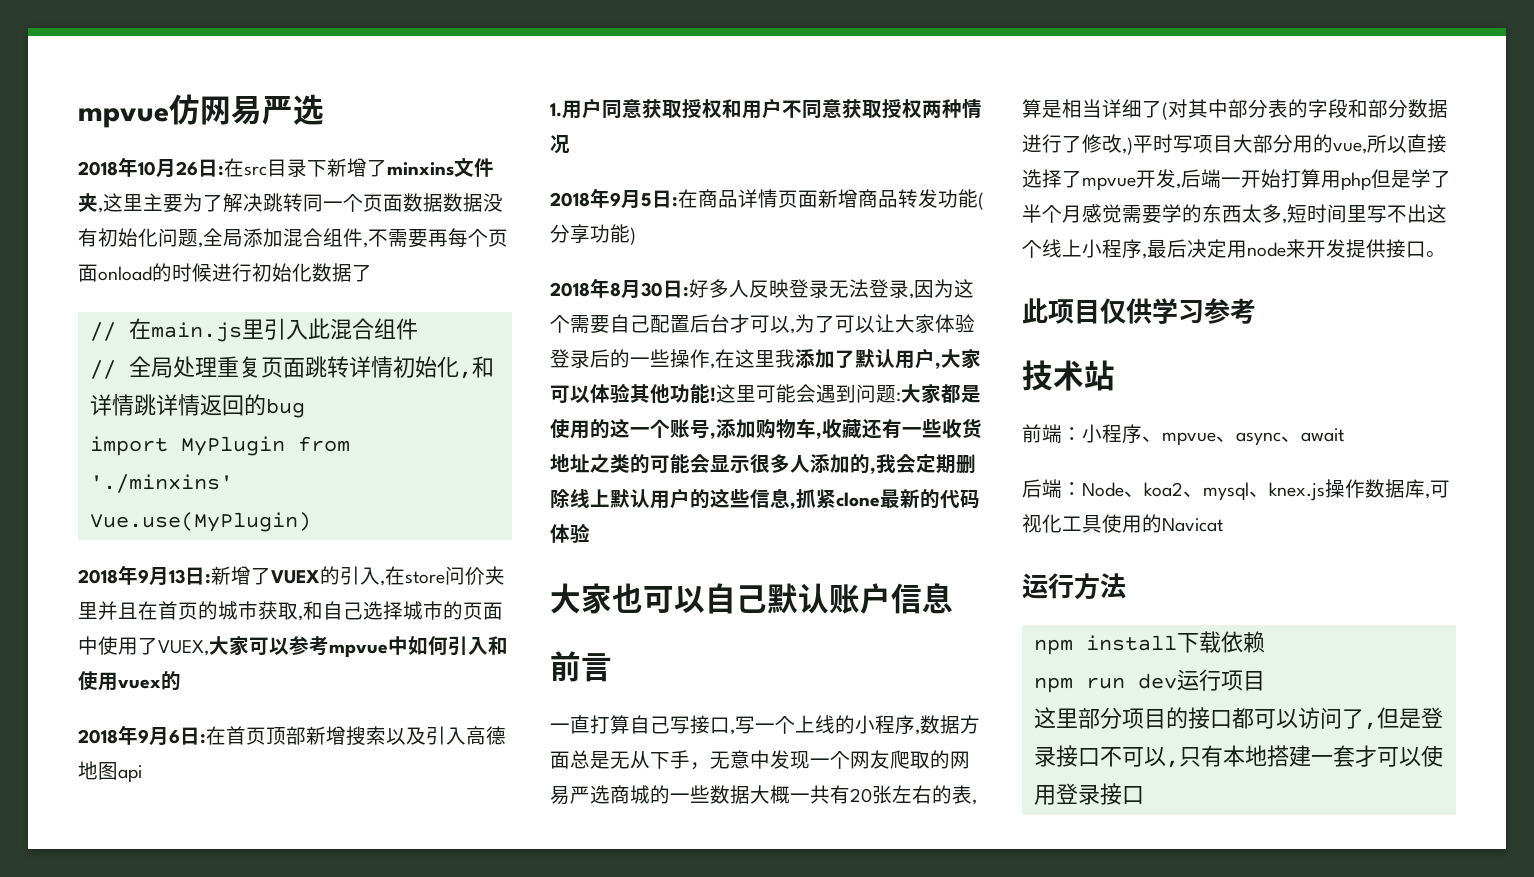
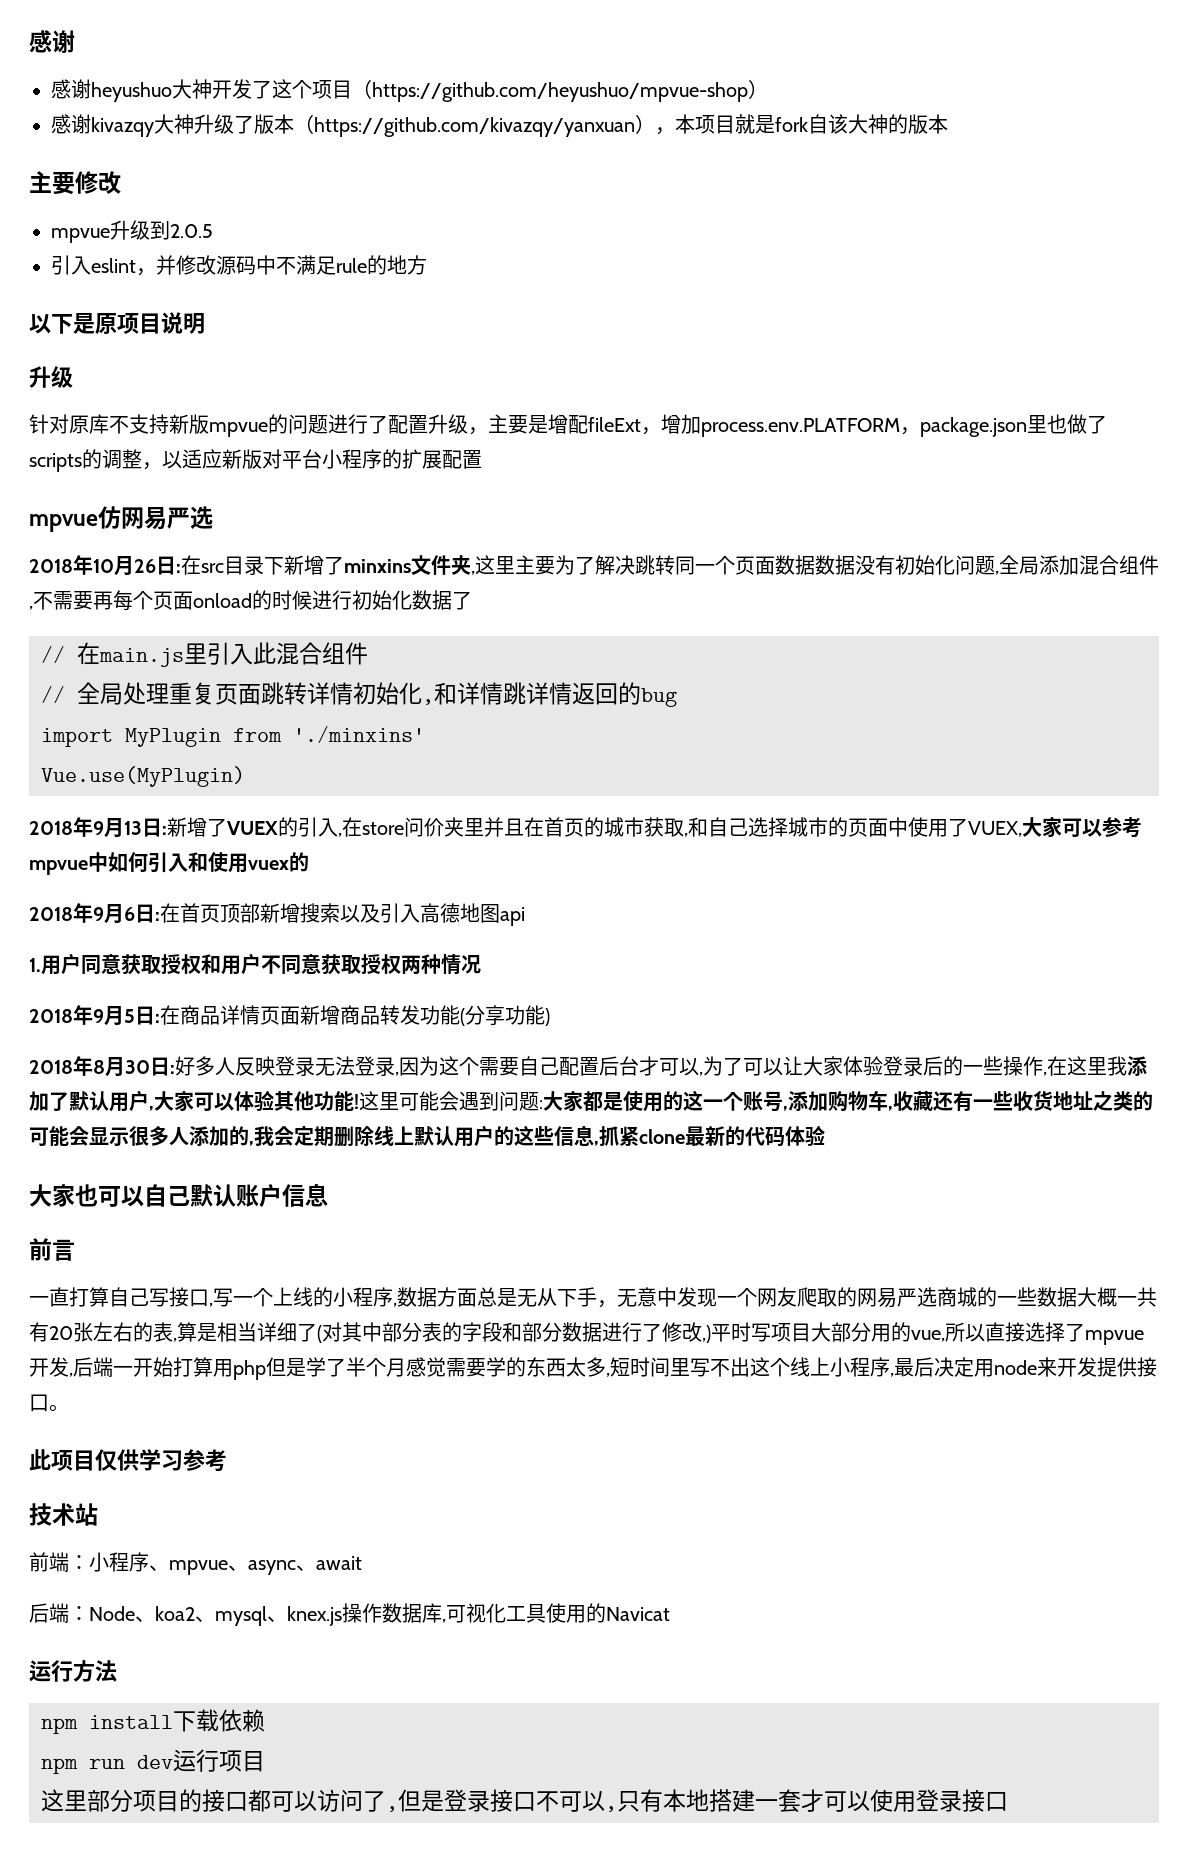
(78, 118) none -> [29,30,75,53] [51,79,768,102] [51,114,948,137] [29,171,121,195] [51,220,213,243] [51,255,427,276] [29,312,205,334] [29,366,73,388] [29,414,1107,437] [29,449,482,472] 感谢 // 感谢heyushuo大神开发了这个项目（https://github.com/heyushuo/mpvue-shop） // 感谢kivazqy大神升级了版本（https://github.com/kivazqy/yanxuan），本项目就是fork自该大神的版本 // 主要修改 // mpvue升级到2.0.5 // 引入eslint，并修改源码中不满足rule的地方 // 以下是原项目说明 // 升级 // 针对原库不支持新版mpvue的问题进行了配置升级，主要是增配fileExt，增加process.env.PLATFORM，package.json里也做了scripts的调整，以适应新版对平台小程序的扩展配置 //

